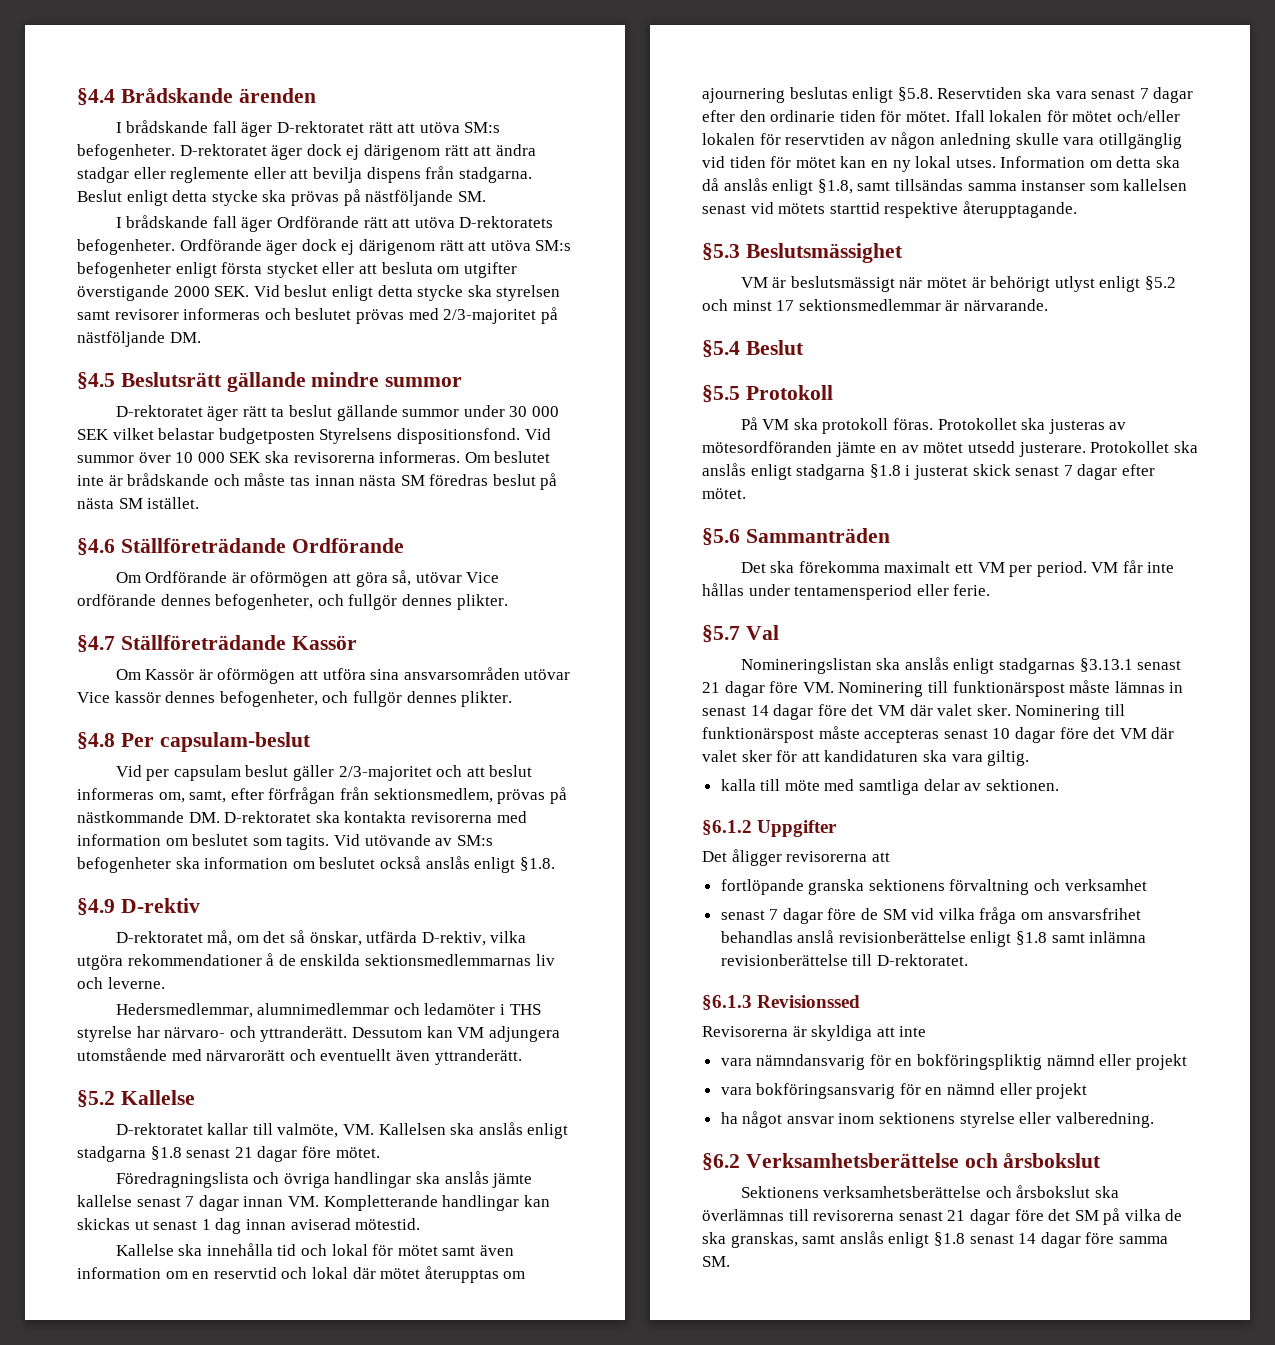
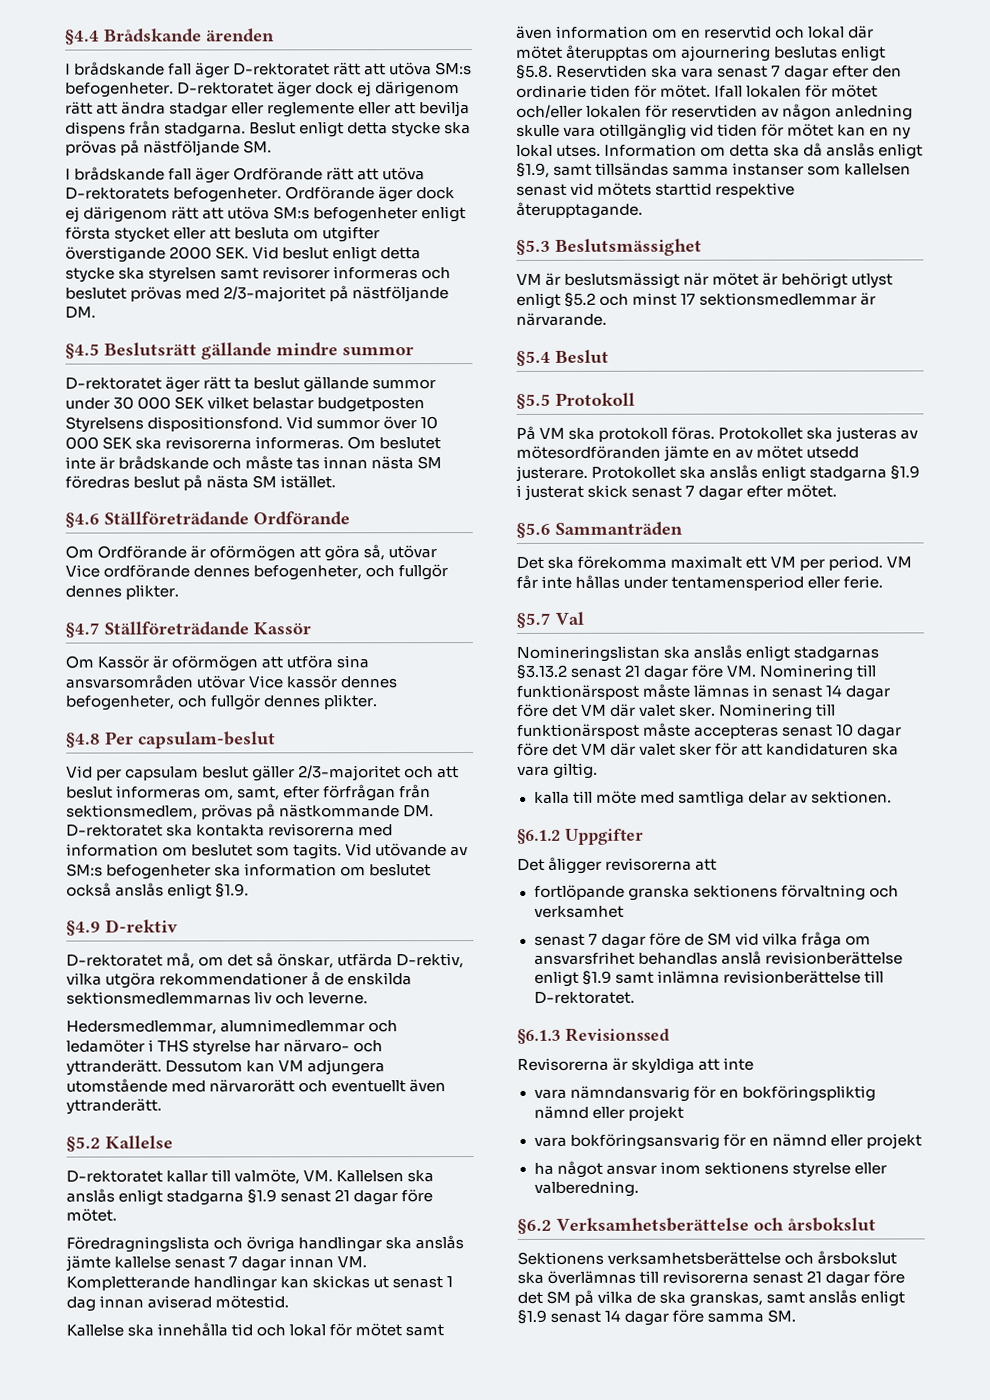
[519,857,555,871] §1.8. -> [215,883,250,898] §1.9.
[150,1146,182,1160] §1.8 -> [247,1189,278,1204] §1.9
[817,179,853,194] §1.8, -> [516,162,550,178] §1.9,
[869,464,901,478] §1.8 -> [890,465,921,480] §1.9
[1079,658,1133,672] §3.13.1 -> [516,664,567,679] §3.13.2
[1016,931,1048,945] §1.8 -> [581,970,612,985] §1.9
[933,1232,965,1246] §1.8 -> [517,1309,547,1324] §1.9

